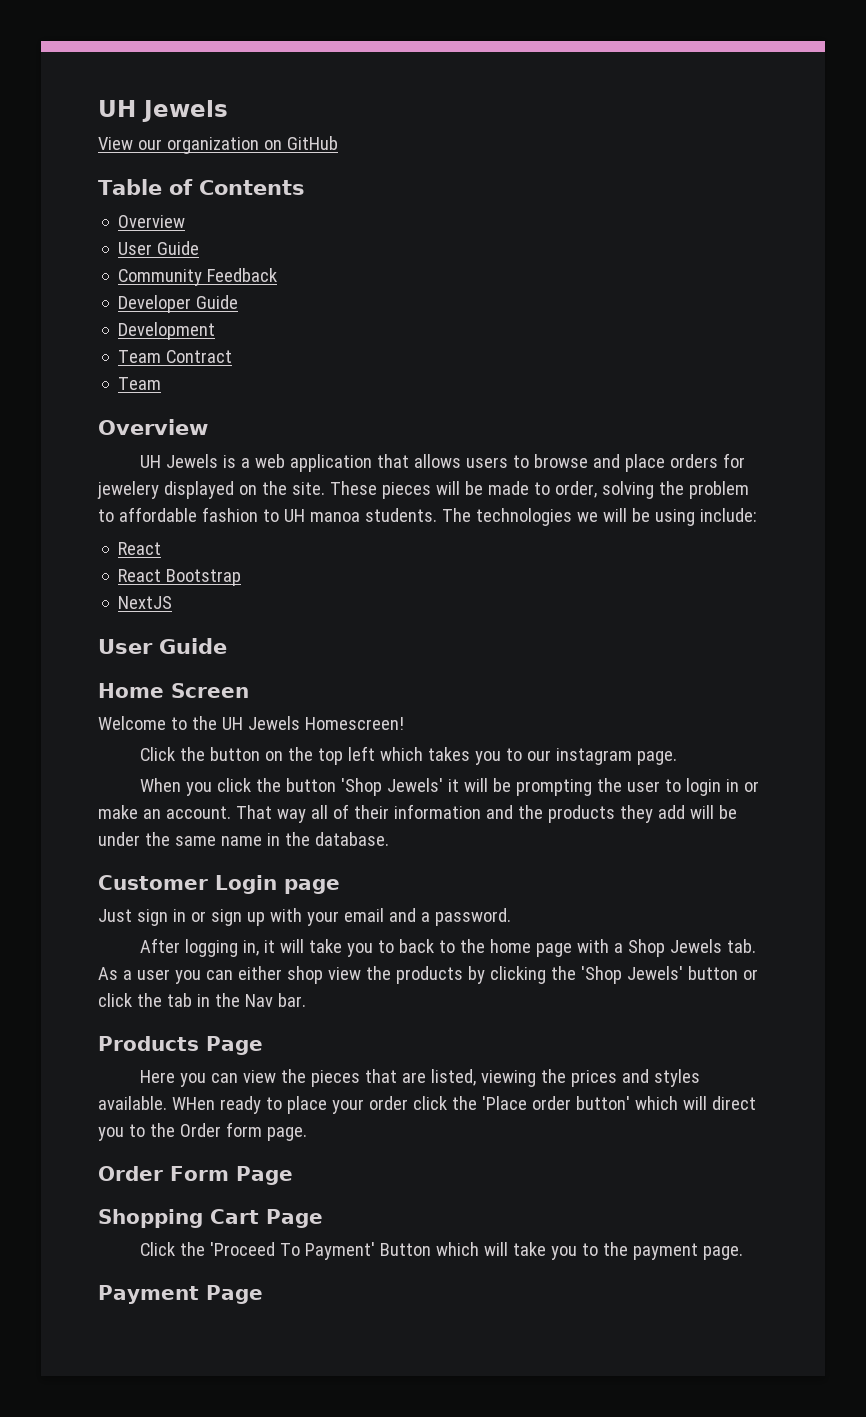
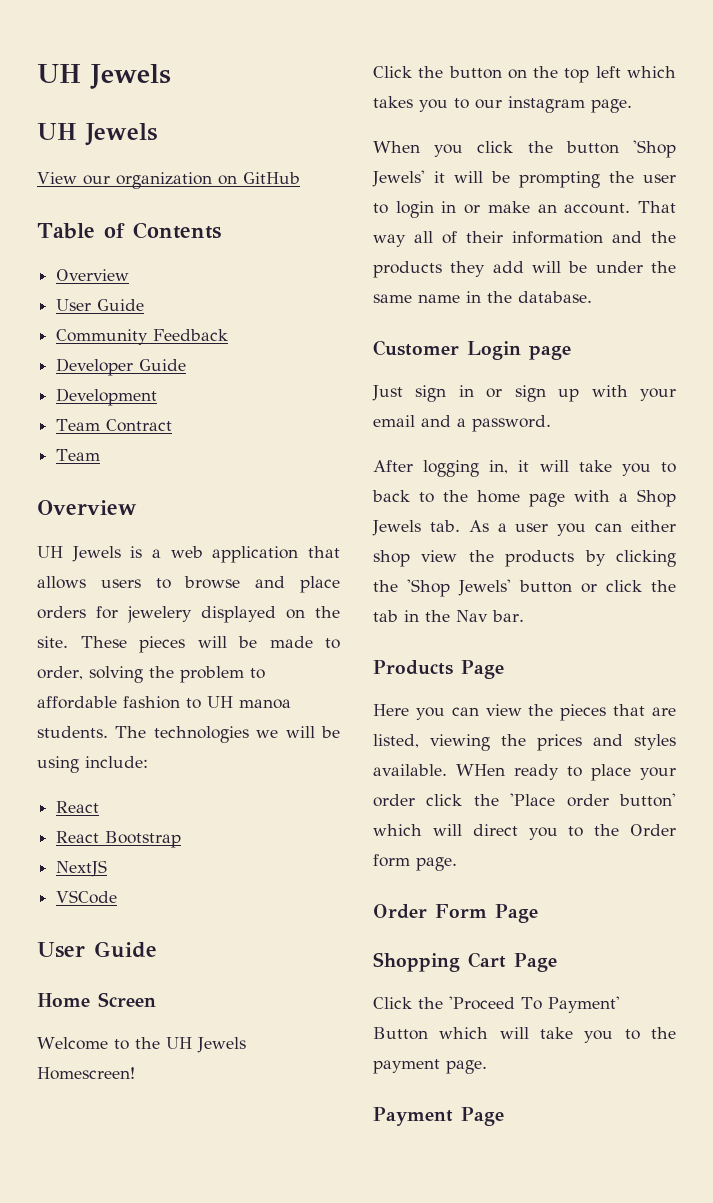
[98,100,228,122] UH Jewels -> [37,64,171,89] [37,123,158,146] UH Jewels // UH Jewels
(173, 602) none -> [56,890,118,904] // VSCode

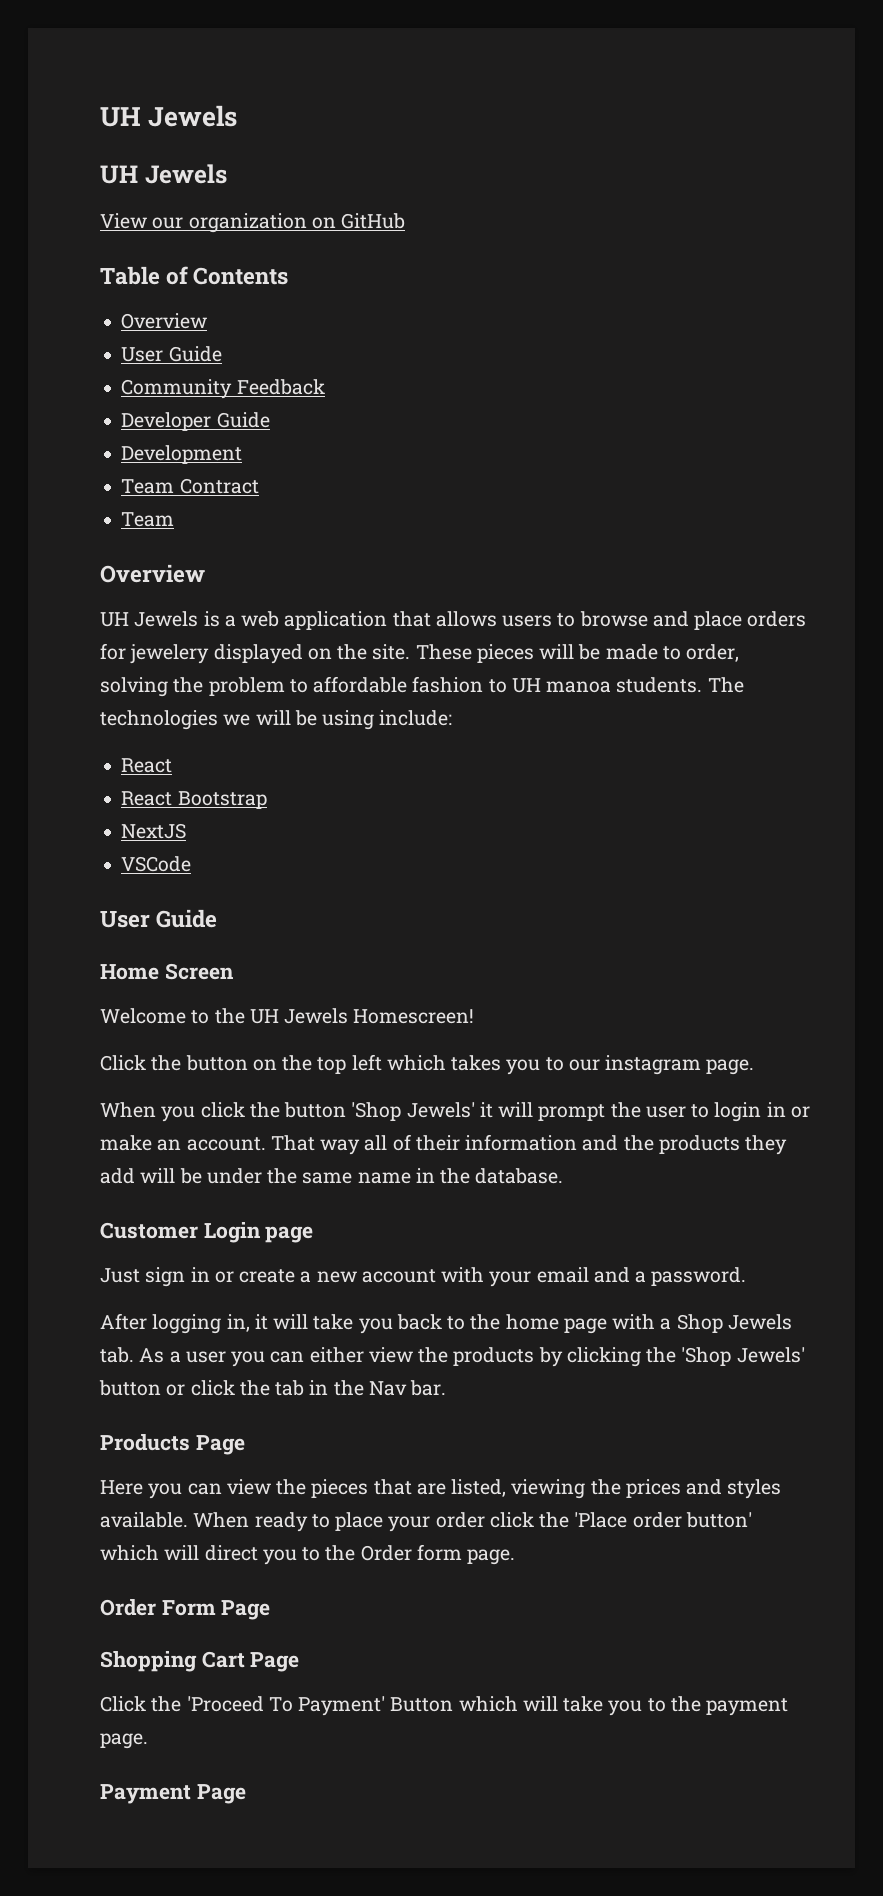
[491,171,600,188] be prompting -> [538,1104,606,1121] prompt
[514,385,580,402] sign up -> [239,1269,436,1283] create a new account
[661,462,676,473] to -> (393, 1326) none
[373,550,410,567] shop -> (364, 1355) none
[456,764,505,776] WHen -> [193,1512,250,1528] When

